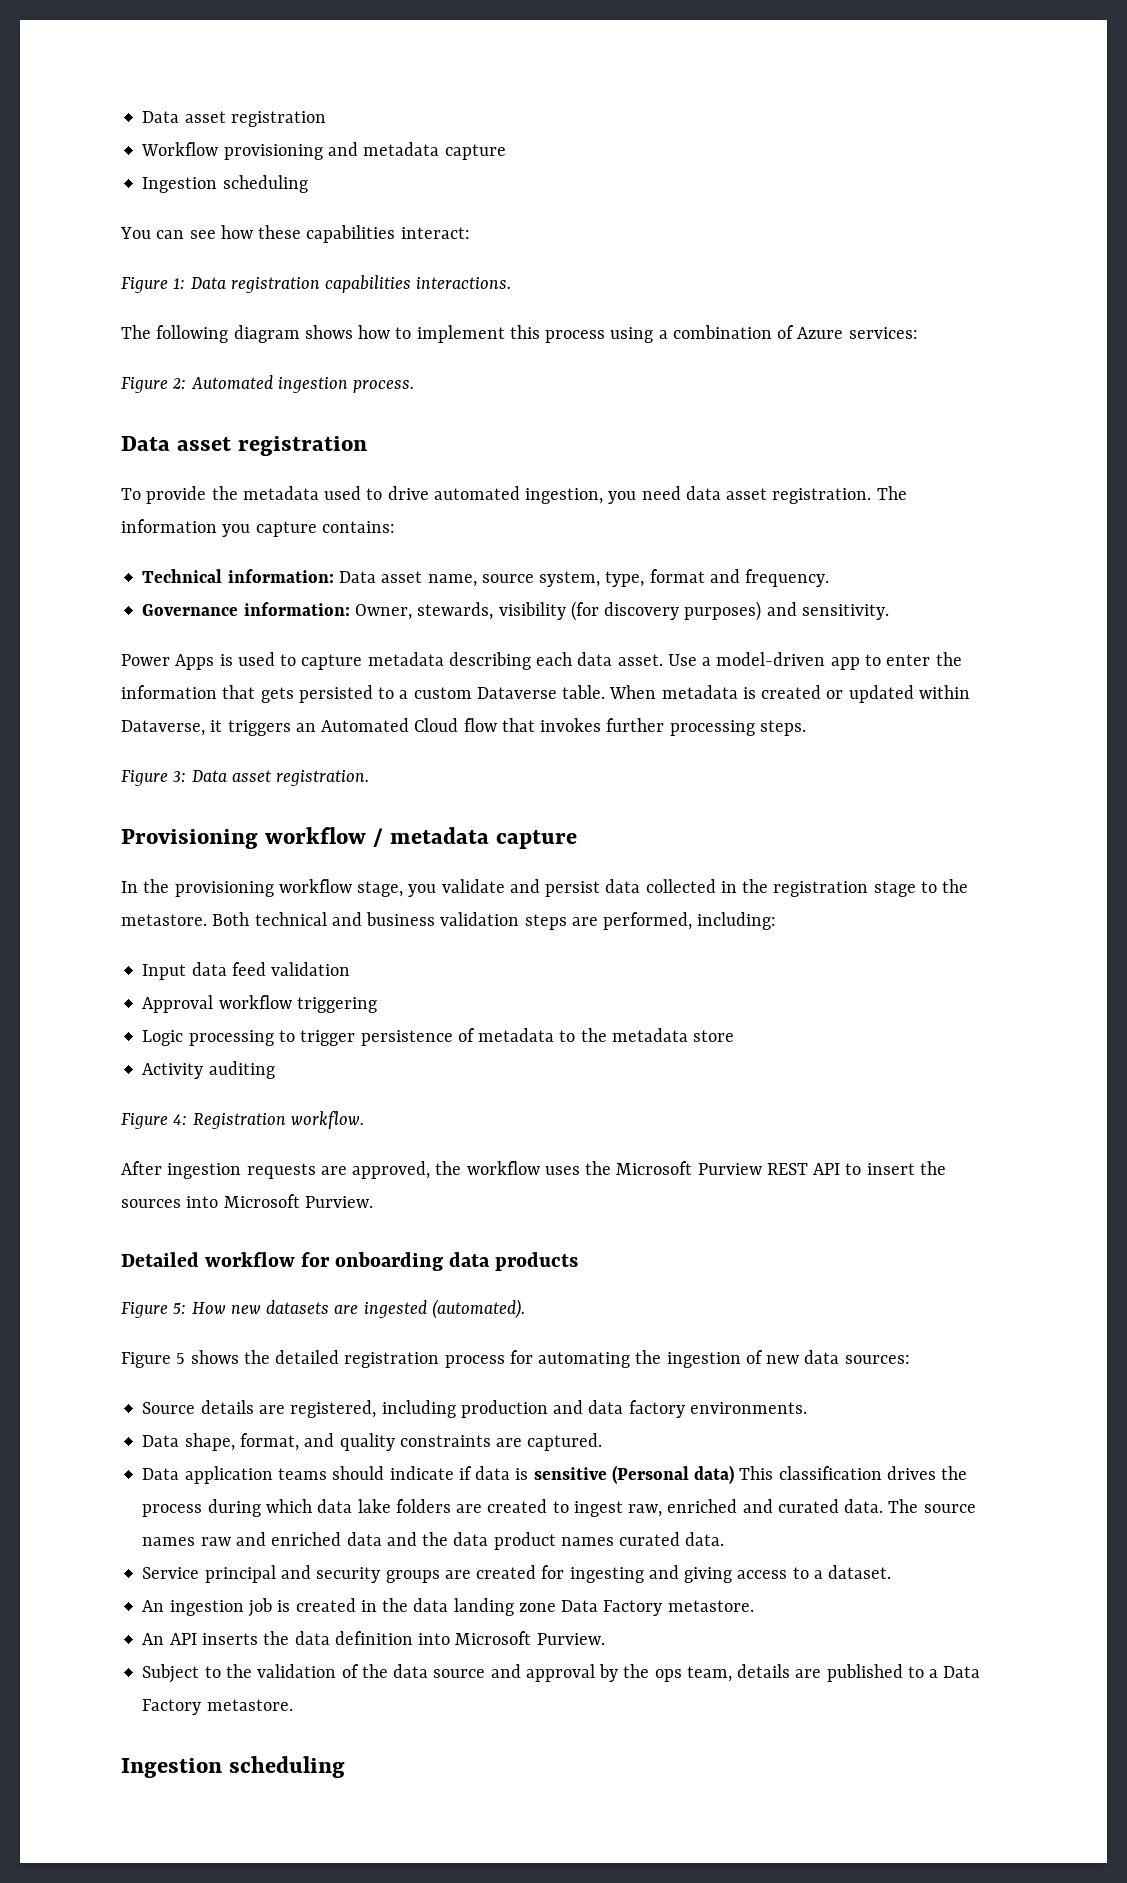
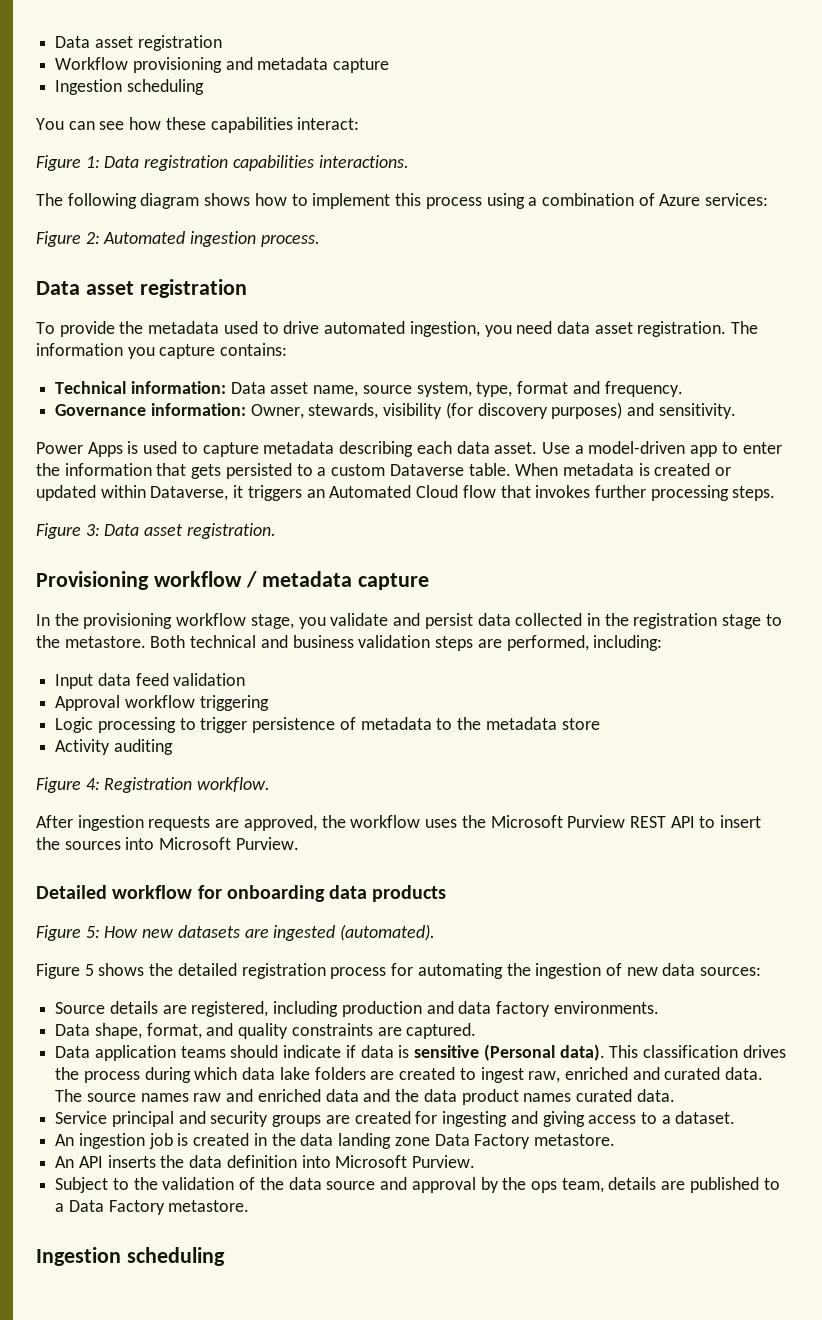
[694,1465,735,1484] data) -> [559,1044,605,1061] data).

